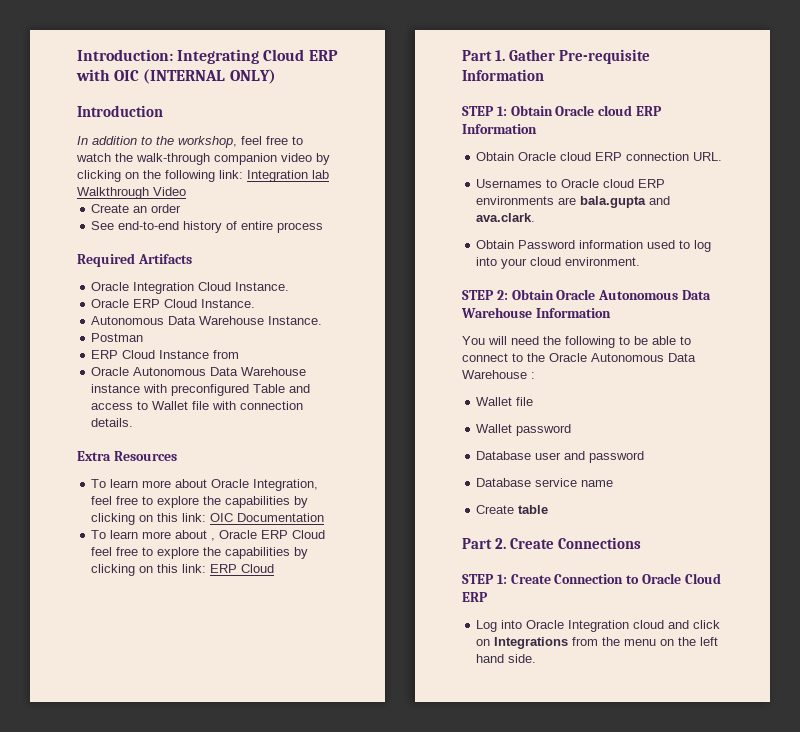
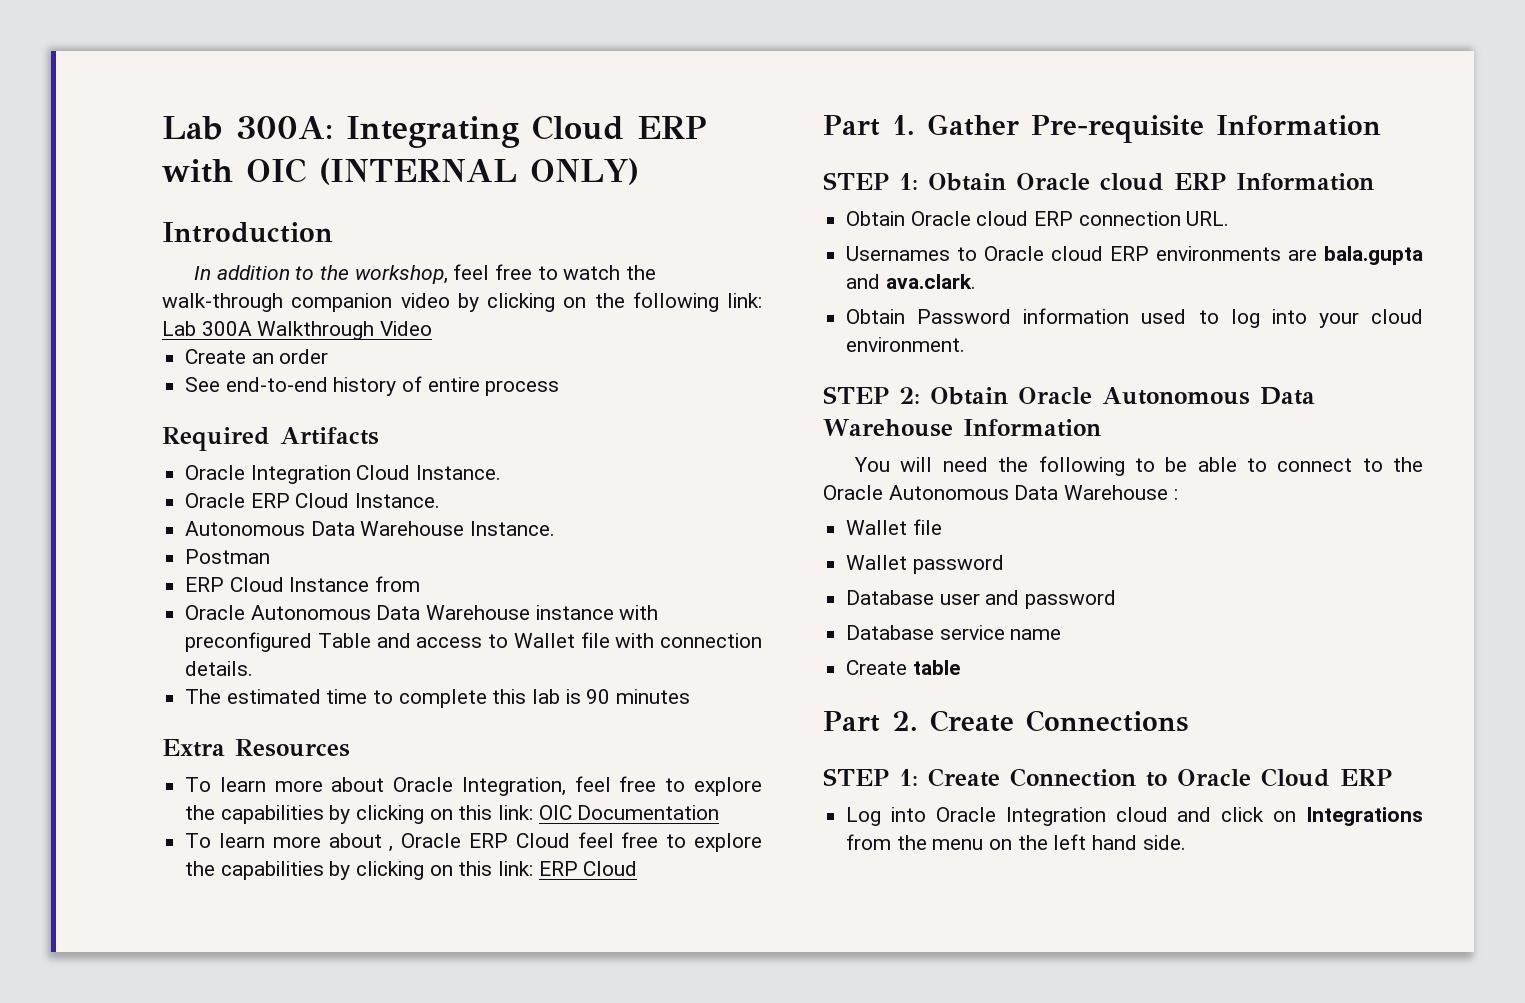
[77,49,173,61] Introduction: -> [162,116,333,140] Lab 300A:
[247,170,329,182] Integration lab -> [162,321,252,336] Lab 300A
(134, 422) none -> [185,689,691,708] // The estimated time to complete this lab is 90 minutes

